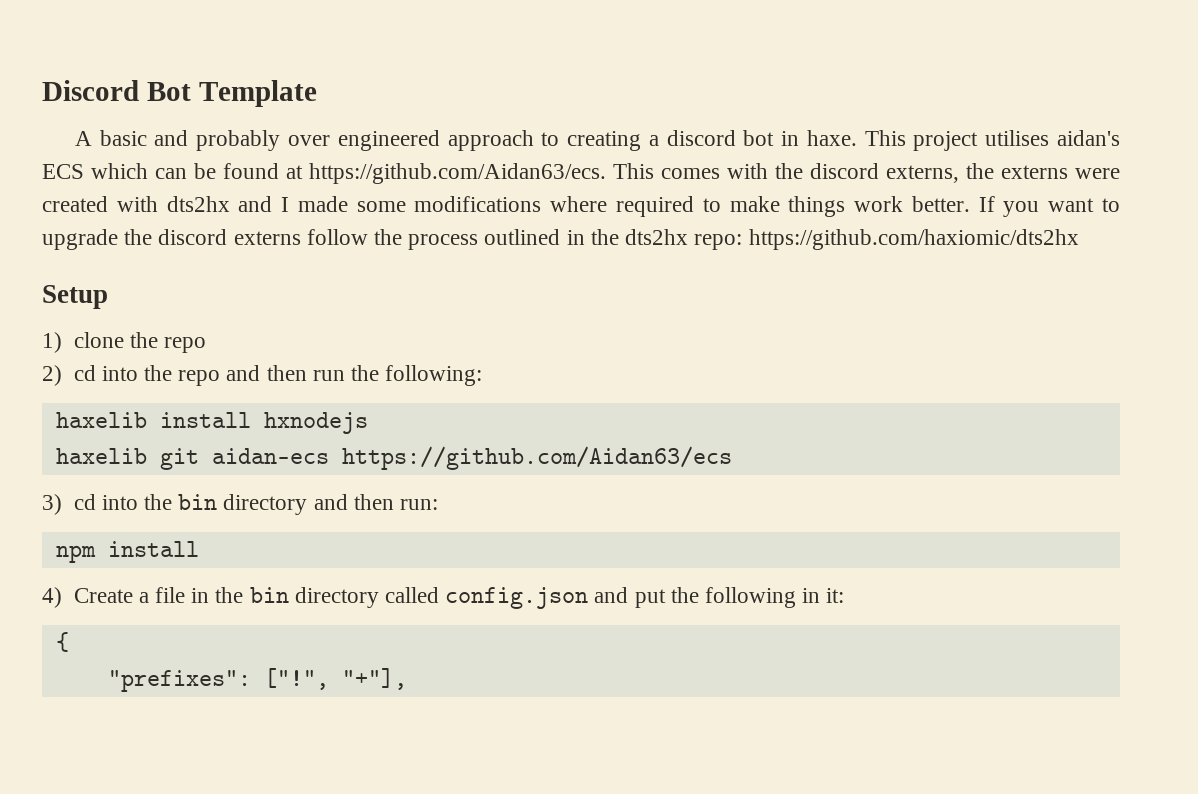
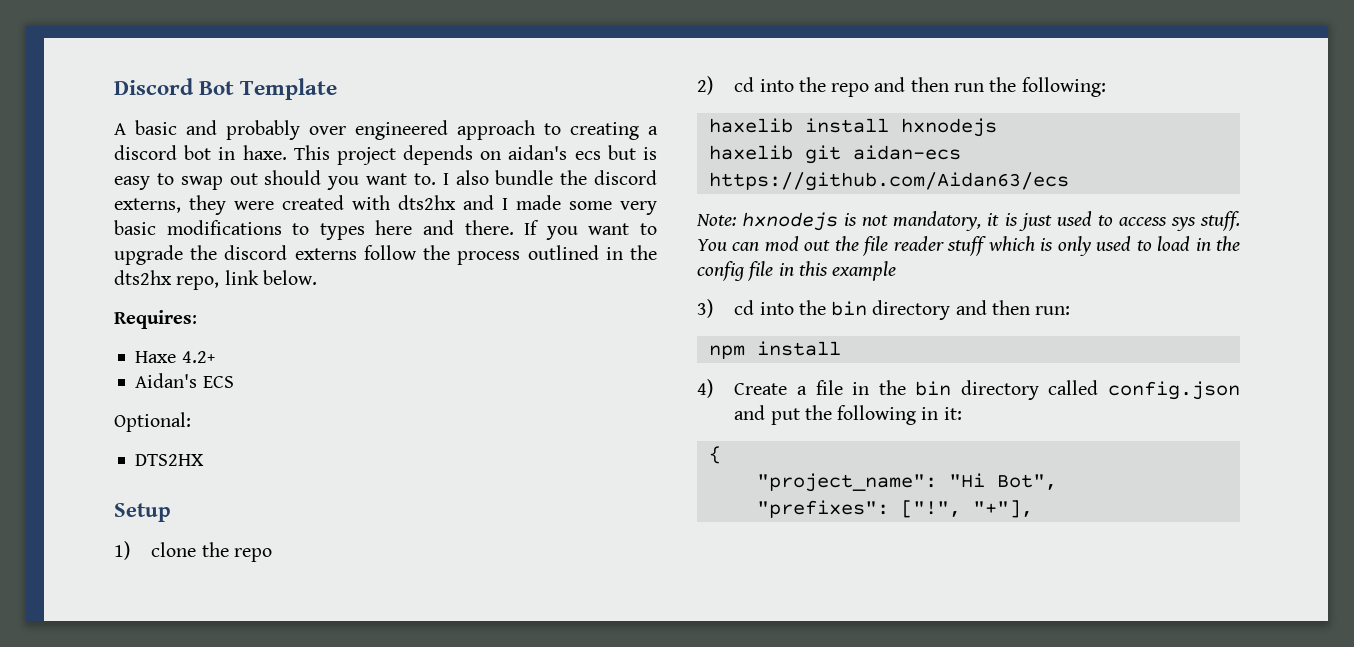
[985,130,1120,146] [42,163,768,184] utilises aidan's ECS which can be found at https://github.com/Aidan63/ecs. This comes with -> [403,145,657,165] [114,170,554,190] depends on aidan's ecs but is easy to swap out should you want to. I also bundle
[966,163,1068,179] the externs -> [189,195,226,215] they
[414,196,970,217] modifications where required to make things work better. -> [620,201,657,215] [114,220,514,240] very basic modifications to types here and there.
[694,229,1079,250] repo: https://github.com/haxiomic/dts2hx -> [176,270,317,290] [114,310,197,329] [135,351,215,363] [135,373,234,388] [114,412,191,432] [135,454,205,466] repo, link below. // Requires: // Haxe 4.2+ // Aidan's ECS // Optional: // DTS2HX
(732, 458) none -> [696,211,1240,231] [697,236,1240,256] [697,261,897,281] // Note: hxnodejs is not mandatory, it is just used to access sys stuff. You can mod out the file reader stuff which is only used to load in the config file in this example
(69, 642) none -> [756,473,1057,492] // "project_name": "Hi Bot",

